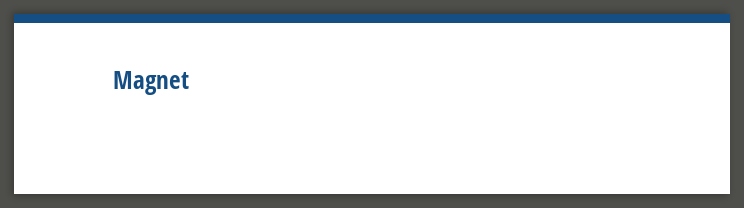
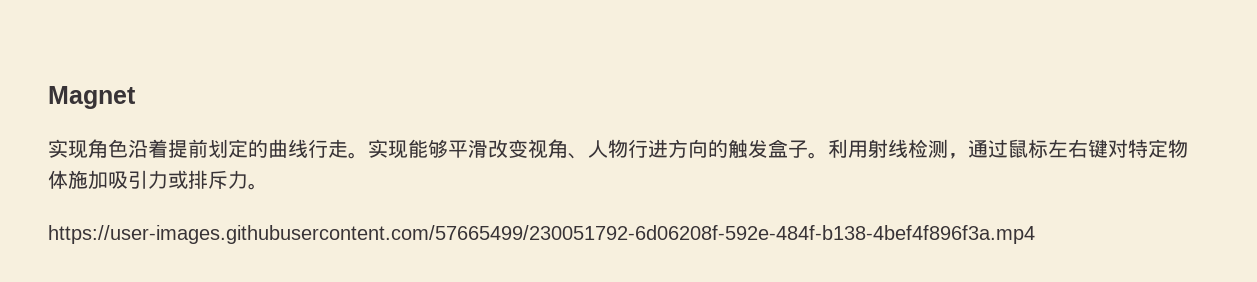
(189, 83) none -> [48,139,1188,159] [48,170,268,190] [48,225,1035,244] // 实现角色沿着提前划定的曲线行走。实现能够平滑改变视角、人物行进方向的触发盒子。利用射线检测，通过鼠标左右键对特定物体施加吸引力或排斥力。 // https://user-images.githubusercontent.com/57665499/230051792-6d06208f-592e-484f-b138-4bef4f896f3a.mp4

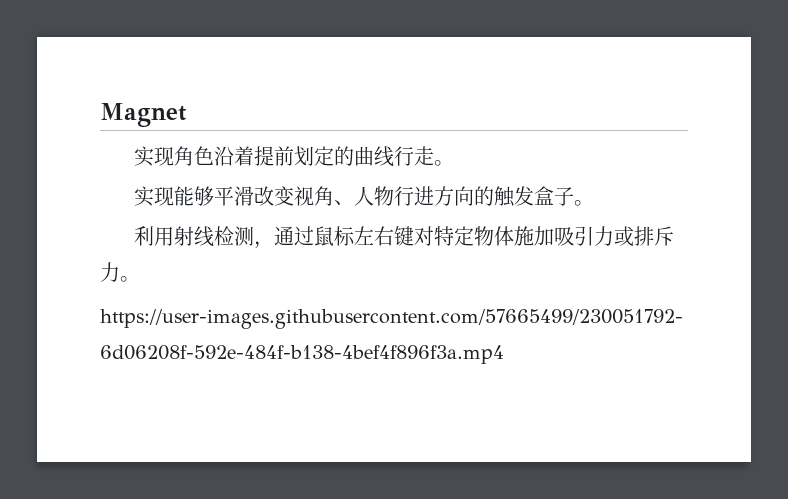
(368, 155) none -> (454, 163) //
(828, 155) none -> (594, 203) //

